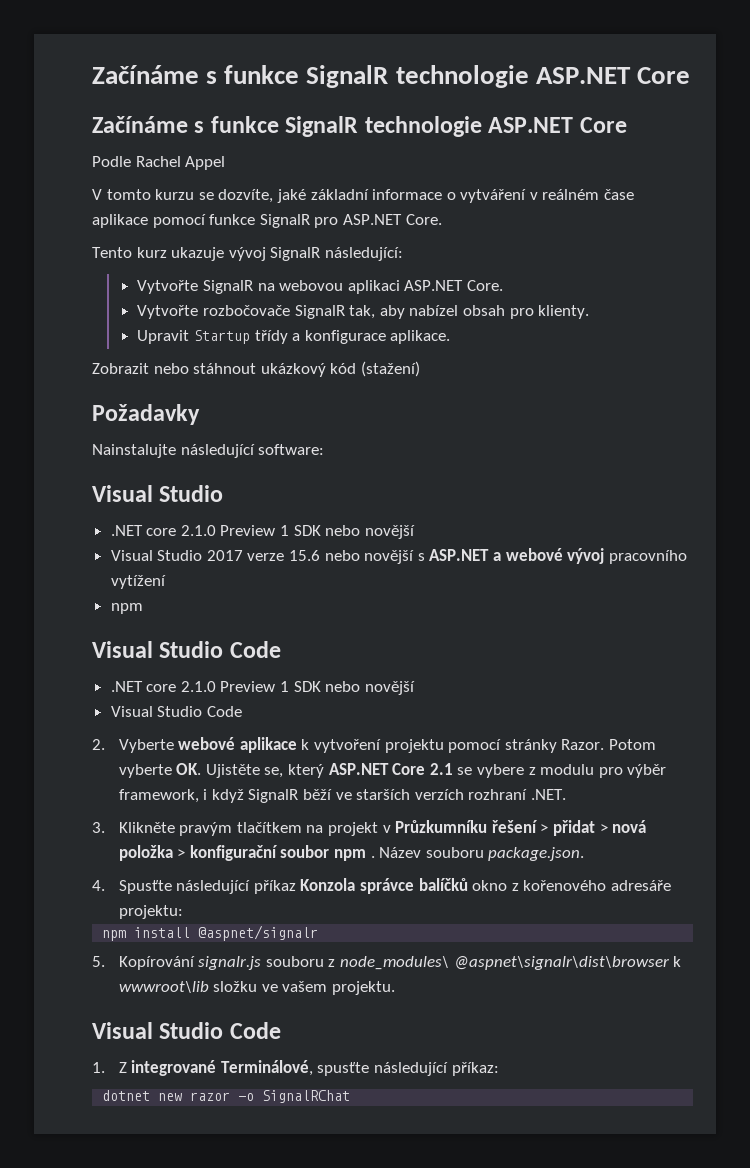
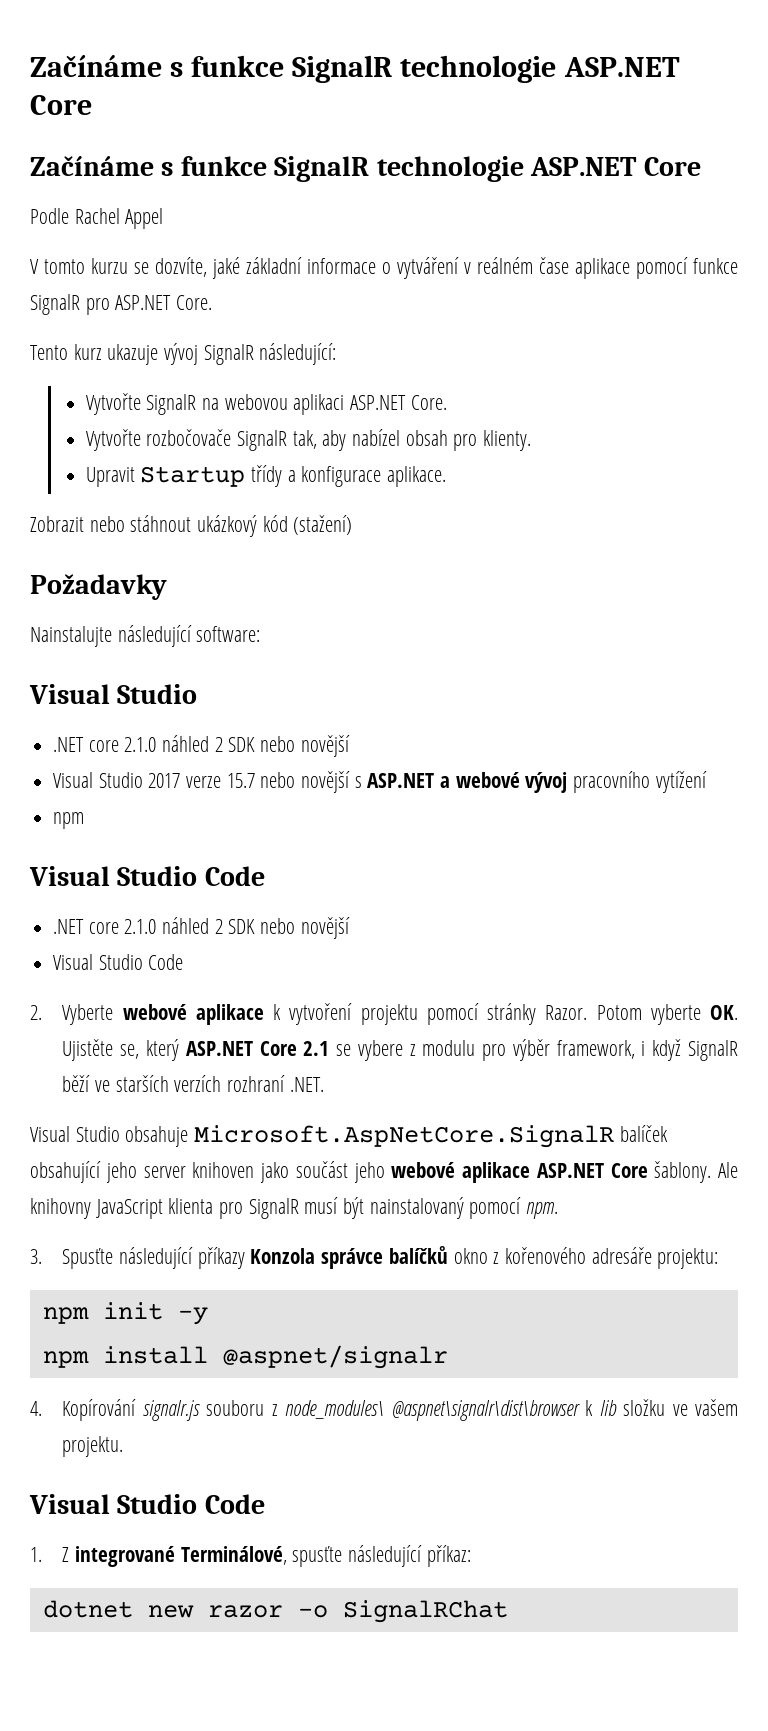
[220,525,290,536] Preview 1 -> [162,735,223,752] náhled 2
[289,550,321,561] 15.6 -> [226,773,255,788] 15.7
[220,681,290,692] Preview 1 -> [162,917,223,934] náhled 2
[92,820,647,836] [118,845,585,861] [92,880,105,891] 3. Klikněte pravým tlačítkem na projekt v Průzkumníku řešení > přidat > nová položka > konfigurační soubor npm . Název souboru package.json. // 4. -> [30,1125,668,1148] [30,1161,738,1183] [30,1197,559,1219] [30,1249,42,1264] Visual Studio obsahuje Microsoft.AspNetCore.SignalR balíček obsahující jeho server knihoven jako součást jeho webové aplikace ASP.NET Core šablony. Ale knihovny JavaScript klienta pro SignalR musí být nainstalovaný pomocí npm. // 3.
[253,880,296,894] příkaz -> [197,1247,245,1269] příkazy
(183, 912) none -> [42,1302,208,1325] // npm init -y
[92,956,105,967] 5. -> [30,1401,42,1416] 4.
[118,981,209,993] wwwroot\lib -> [599,1400,617,1416] lib

